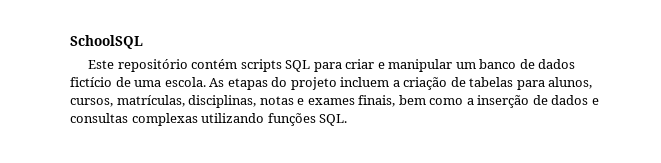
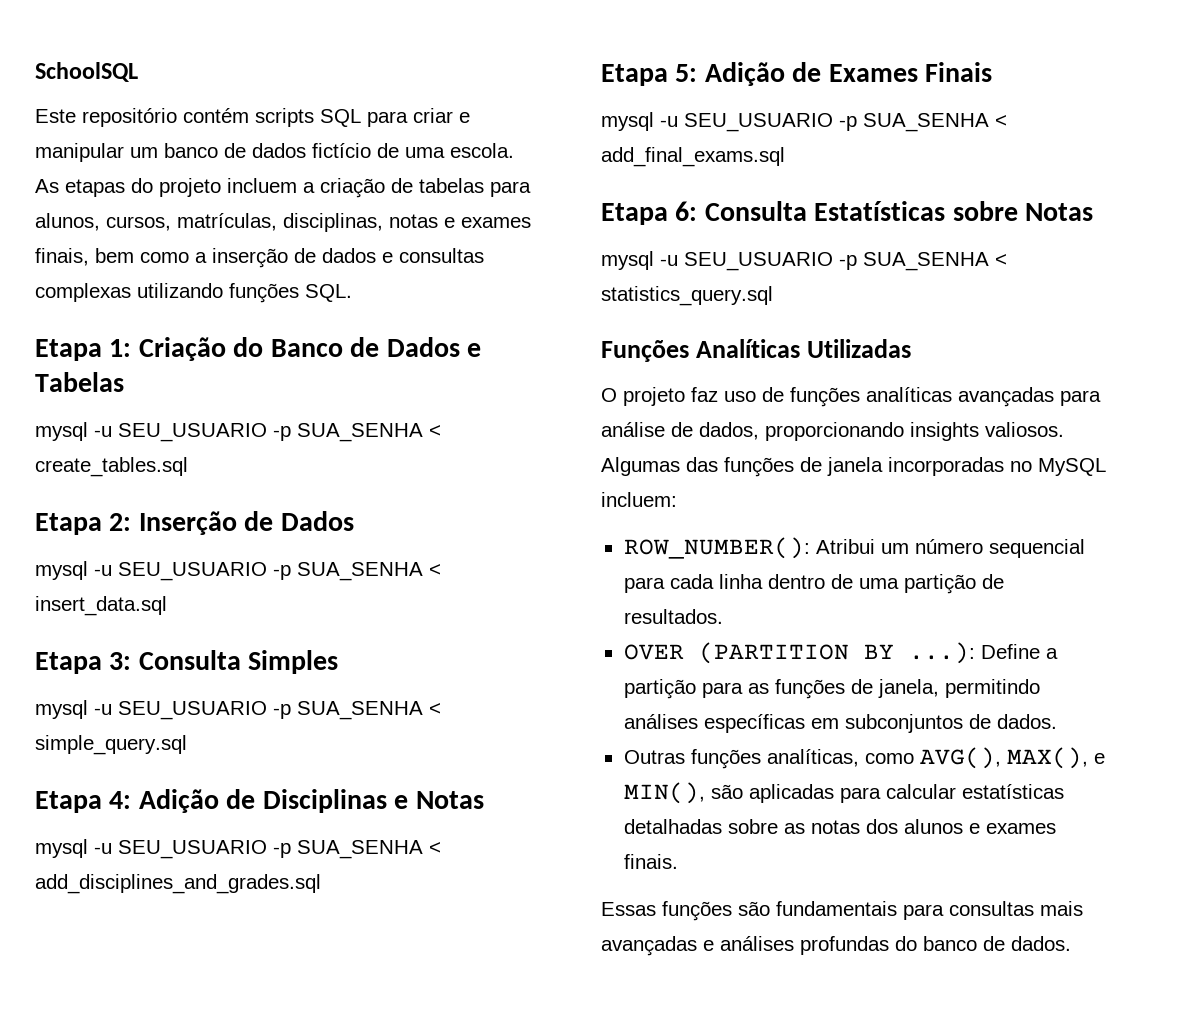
(348, 120) none -> [35,337,481,361] [35,372,124,392] [35,422,441,442] [35,457,188,477] [35,511,354,535] [35,561,441,581] [35,596,167,616] [35,650,339,674] [35,700,441,720] [35,735,187,755] [35,789,484,813] [35,839,441,859] [35,874,321,894] [601,62,993,86] [601,112,1007,132] [601,147,785,167] [601,201,1094,225] [601,251,1007,271] [601,286,773,306] [601,339,911,362] [601,387,1101,407] [601,422,1064,441] [601,457,1106,477] [601,492,677,507] [623,537,1085,559] [623,574,1004,594] [623,609,723,624] [623,642,1058,664] [623,679,1040,699] [623,714,1057,733] [623,747,1105,769] [623,782,1064,804] [623,819,1056,834] [623,854,678,869] [601,901,1083,921] [601,936,1071,956] // Etapa 1: Criação do Banco de Dados e Tabelas // mysql -u SEU_USUARIO -p SUA_SENHA < create_tables.sql // Etapa 2: Inserção de Dados // mysql -u SEU_USUARIO -p SUA_SENHA < insert_data.sql // Etapa 3: Consulta Simples // mysql -u SEU_USUARIO -p SUA_SENHA < simple_query.sql // Etapa 4: Adição de Disciplinas e Notas // mysql -u SEU_USUARIO -p SUA_SENHA < add_disciplines_and_grades.sql // Etapa 5: Adição de Exames Finais // mysql -u SEU_USUARIO -p SUA_SENHA < add_final_exams.sql // Etapa 6: Consulta Estatísticas sobre Notas // mysql -u SEU_USUARIO -p SUA_SENHA < statistics_query.sql // Funções Analíticas Utilizadas // O projeto faz uso de funções analíticas avançadas para análise de dados, proporcionando insights valiosos. Algumas das funções de janela incorporadas no MySQL incluem: // ROW_NUMBER(): Atribui um número sequencial para cada linha dentro de uma partição de resultados. // OVER (PARTITION BY ...): Define a partição para as funções de janela, permitindo análises específicas em subconjuntos de dados. // Outras funções analíticas, como AVG(), MAX(), e MIN(), são aplicadas para calcular estatísticas detalhadas sobre as notas dos alunos e exames finais. // Essas funções são fundamentais para consultas mais avançadas e análises profundas do banco de dados.

